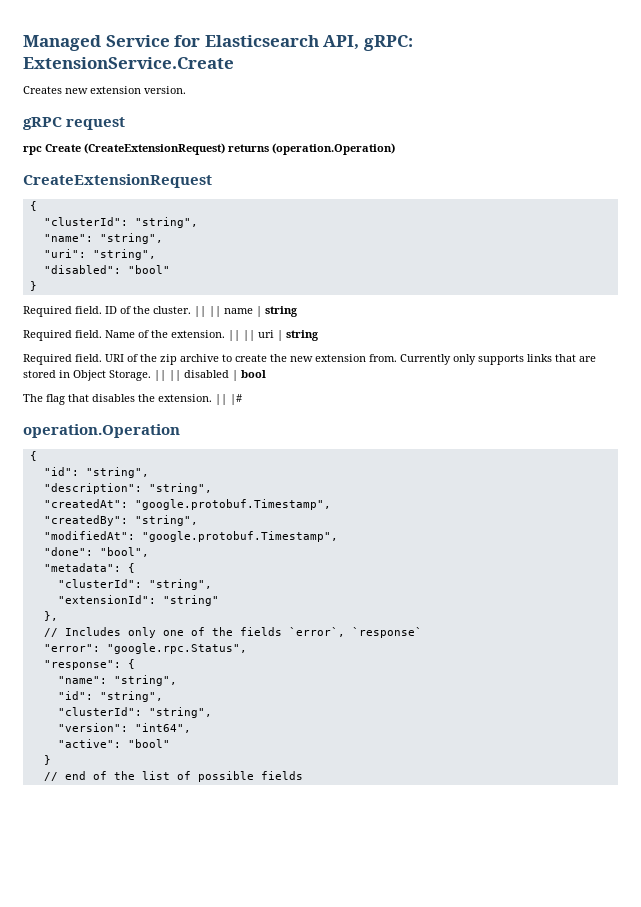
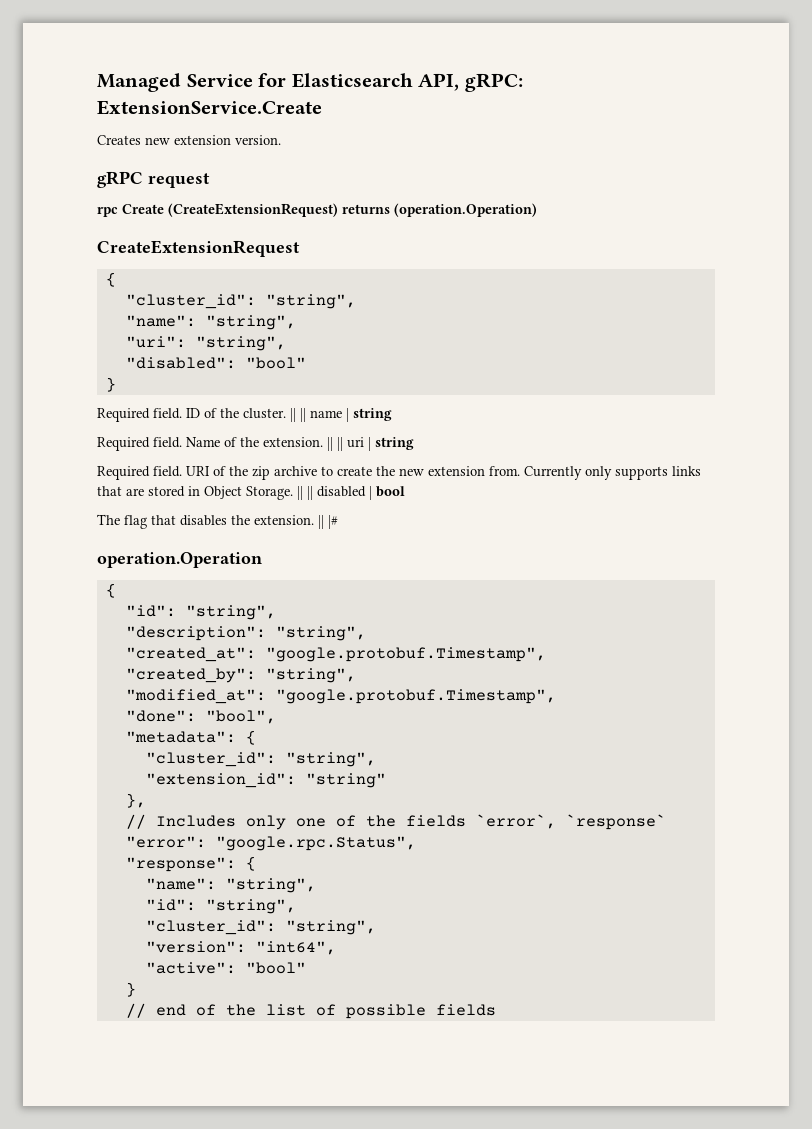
[43,217,128,226] "clusterId": -> [125,294,256,309] "cluster_id":
[43,499,331,510] [43,515,198,526] [43,531,135,540] "createdAt": "google.protobuf.Timestamp", // "createdBy": "string", // "modifiedAt": -> [125,647,546,662] [125,668,356,683] [125,689,266,704] "created_at": "google.protobuf.Timestamp", // "created_by": "string", // "modified_at":
[57,579,212,590] [57,595,156,604] "clusterId": "string", // "extensionId": -> [145,752,376,767] [145,773,296,788] "cluster_id": "string", // "extension_id":
[57,707,142,716] "clusterId": -> [145,920,276,935] "cluster_id":

